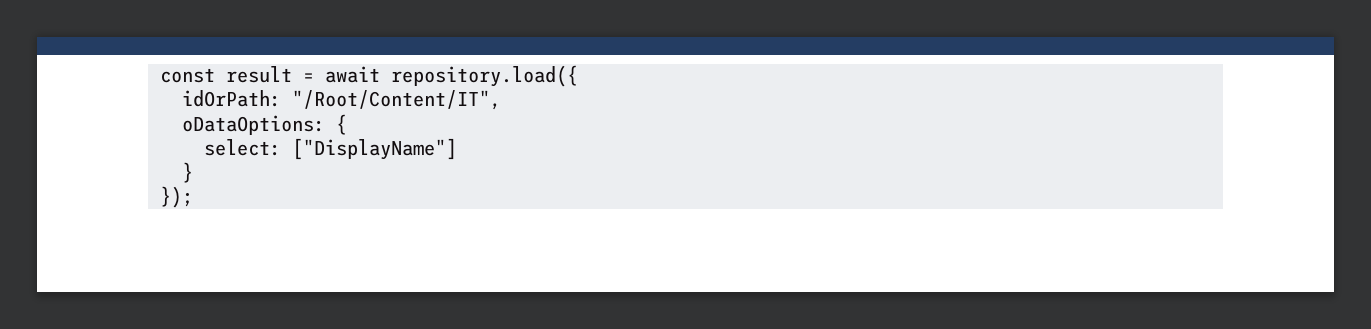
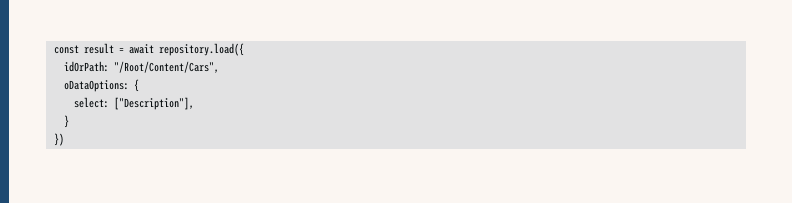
[292,90,502,110] "/Root/Content/IT", -> [113,61,219,73] "/Root/Content/Cars",
[292,138,458,160] ["DisplayName"] -> [113,97,194,110] ["Description"],
[160,186,194,208] }); -> [53,133,64,146] })

